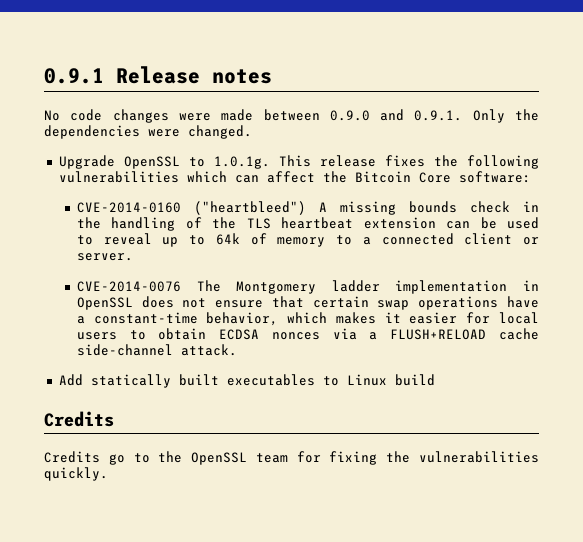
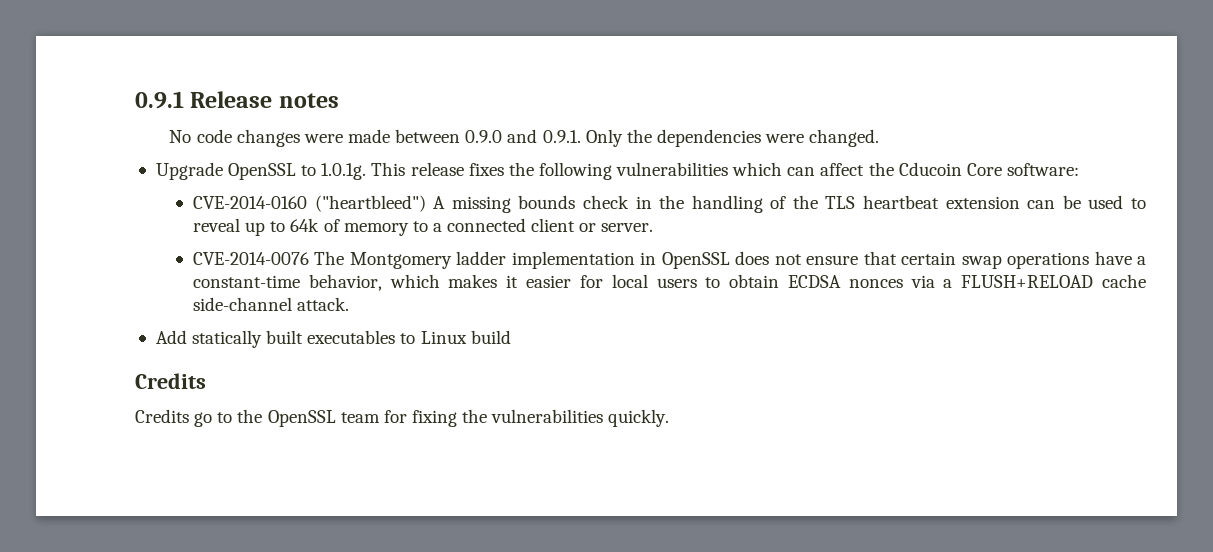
[354,171,411,183] Bitcoin -> [898,162,962,176] Cducoin

